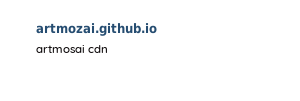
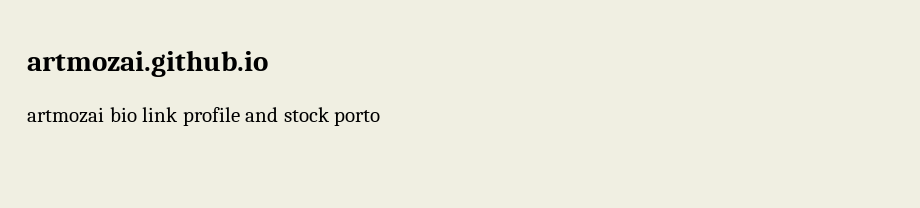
[36,45,109,53] artmosai cdn -> [27,107,381,126] artmozai bio link profile and stock porto

